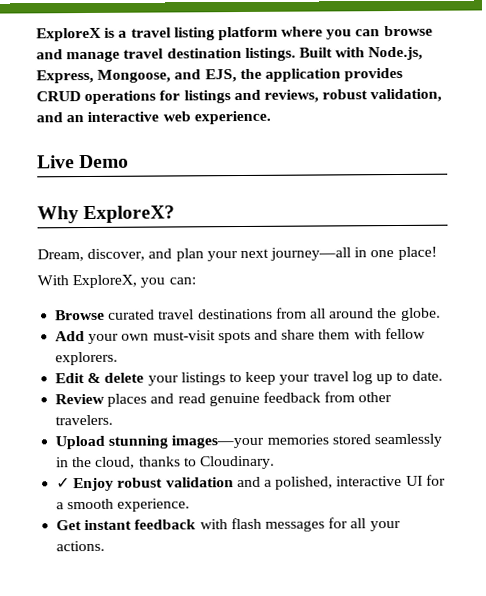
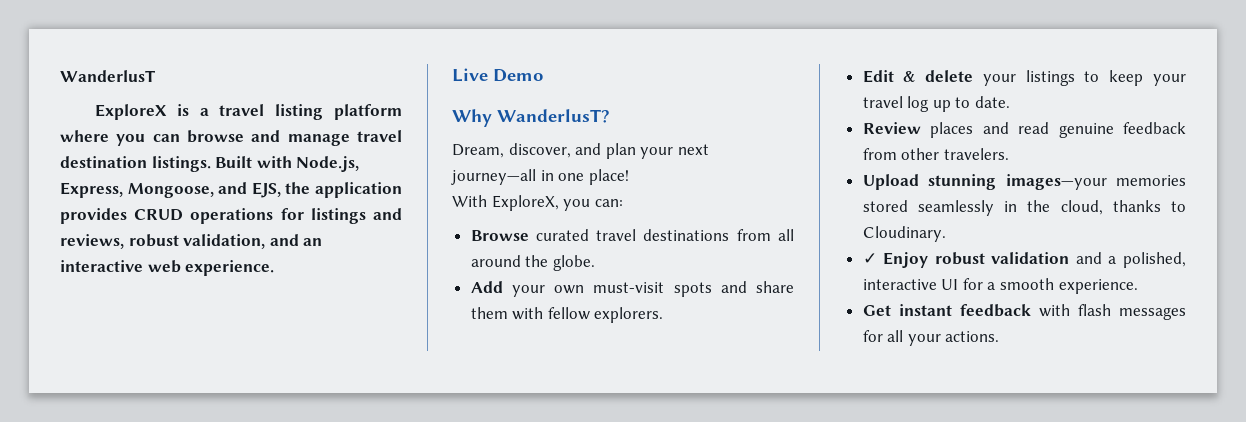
(36, 34) none -> [60,70,155,82] WanderlusT //
[83,205,176,224] ExploreX? -> [497,109,610,123] WanderlusT?

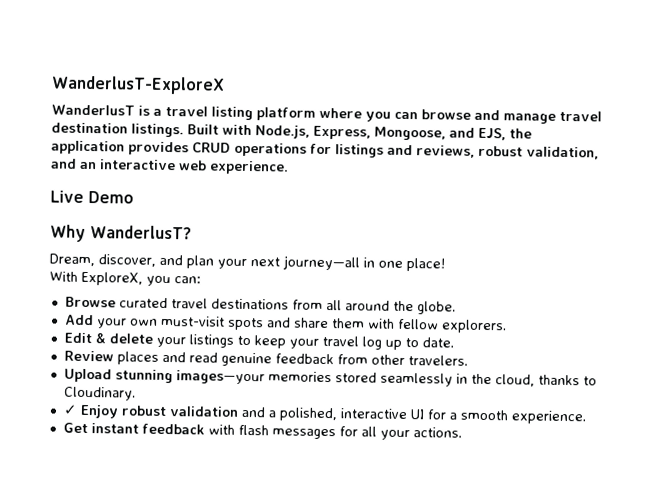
(60, 76) none -> [51,75,225,95] WanderlusT-ExploreX //
[94,104,167,120] // ExploreX -> (135, 110) none

